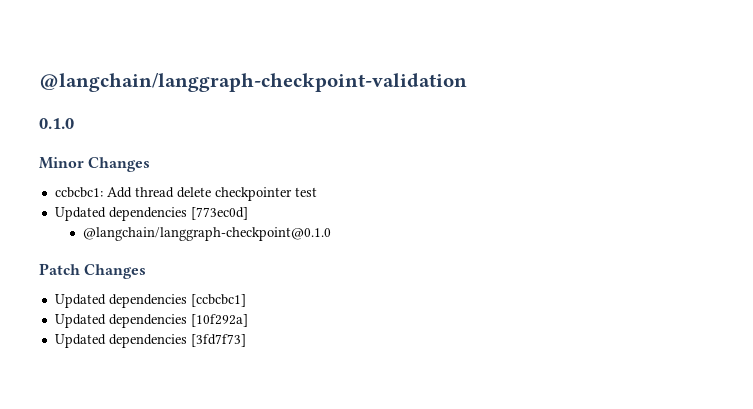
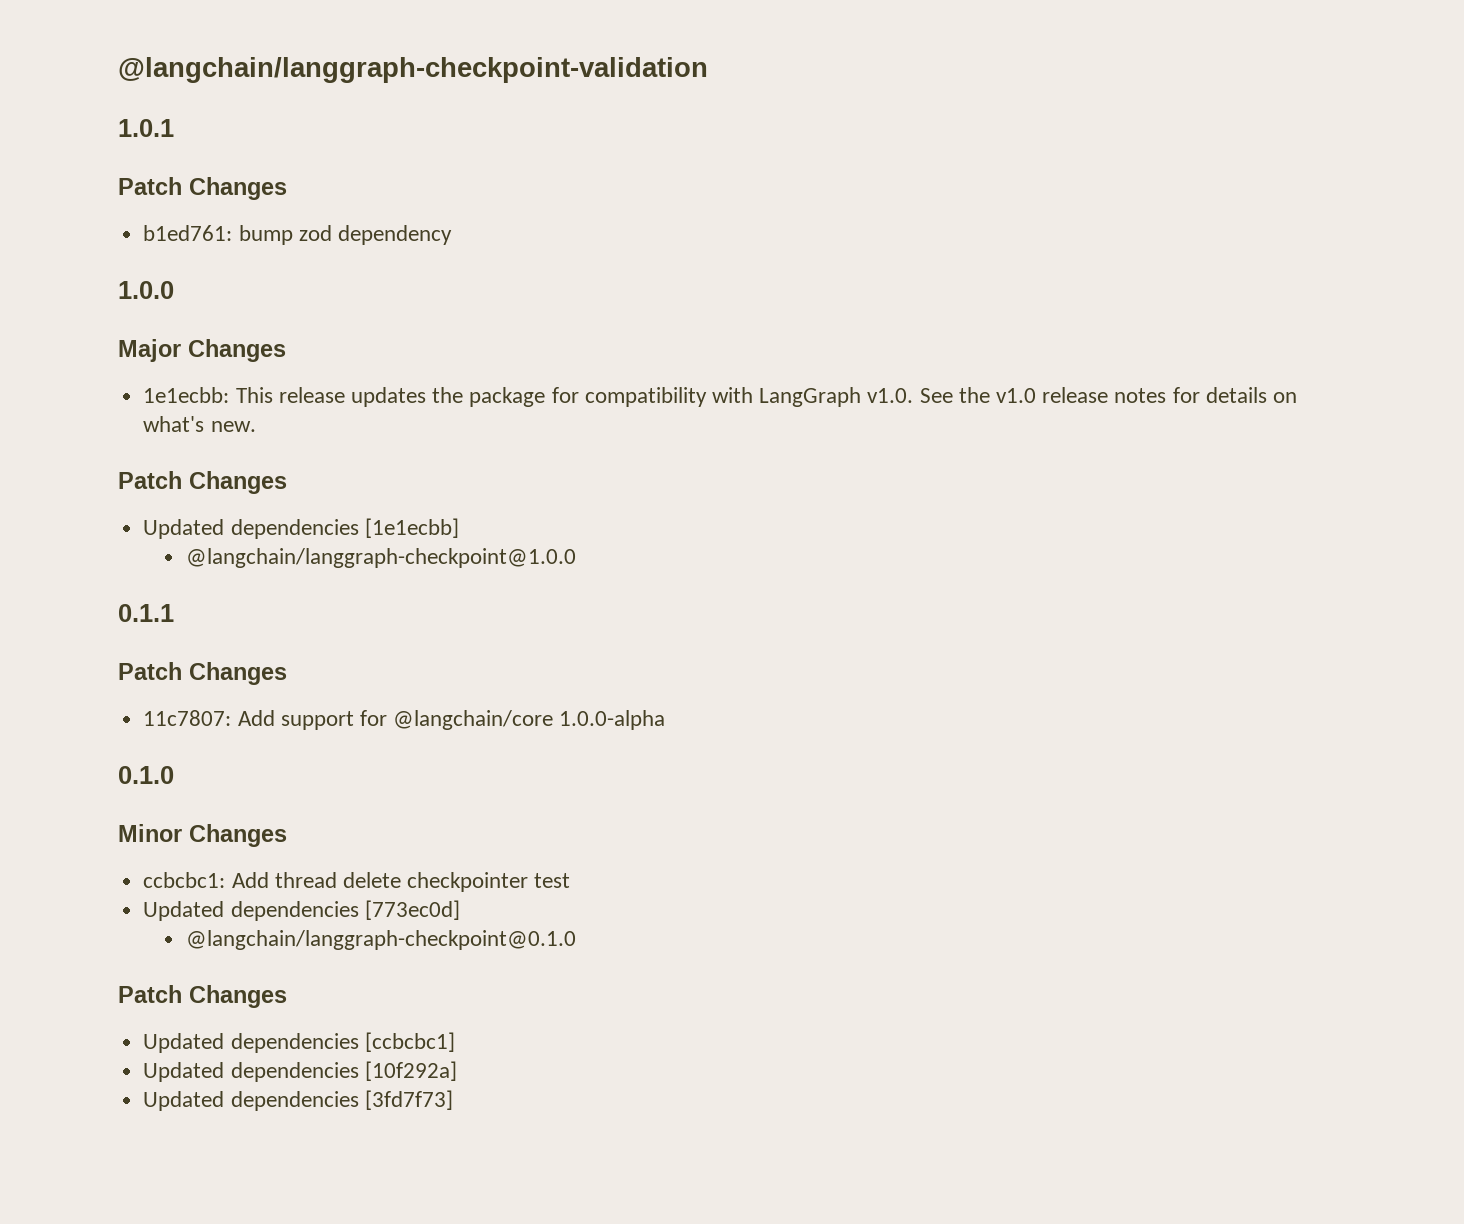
(467, 82) none -> [118,119,174,137] [118,177,287,200] [143,225,452,245] [118,281,174,299] [118,339,286,362] [143,387,1298,407] [143,416,256,432] [118,471,287,494] [143,518,459,539] [186,548,577,568] [118,604,174,622] [118,662,287,685] [143,710,666,730] // 1.0.1 // Patch Changes // b1ed761: bump zod dependency // 1.0.0 // Major Changes // 1e1ecbb: This release updates the package for compatibility with LangGraph v1.0. See the v1.0 release notes for details on what's new. // Patch Changes // Updated dependencies [1e1ecbb] // @langchain/langgraph-checkpoint@1.0.0 // 0.1.1 // Patch Changes // 11c7807: Add support for @langchain/core 1.0.0-alpha

